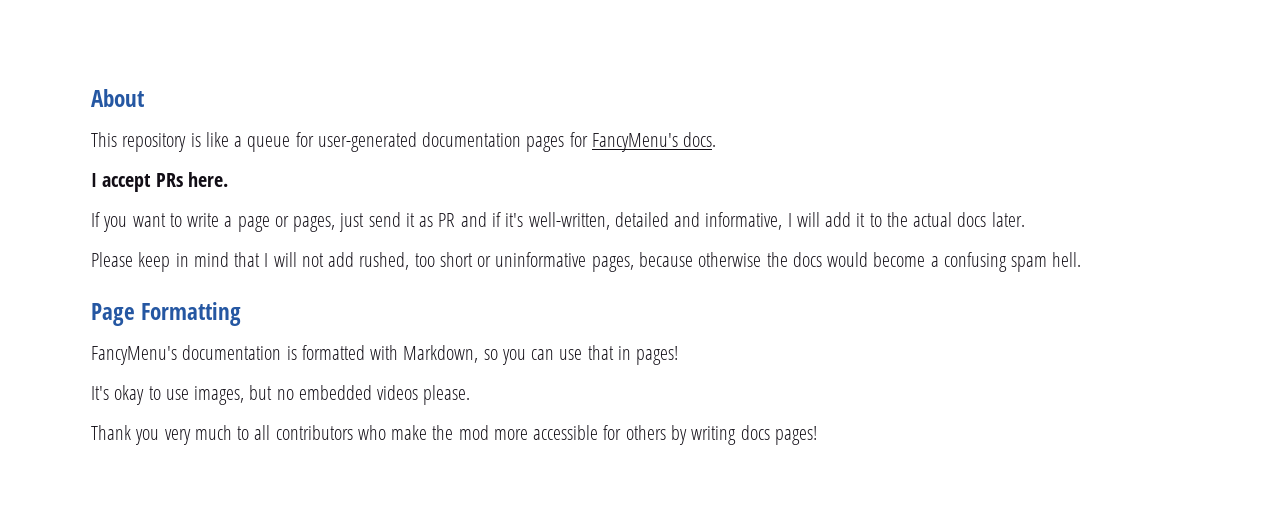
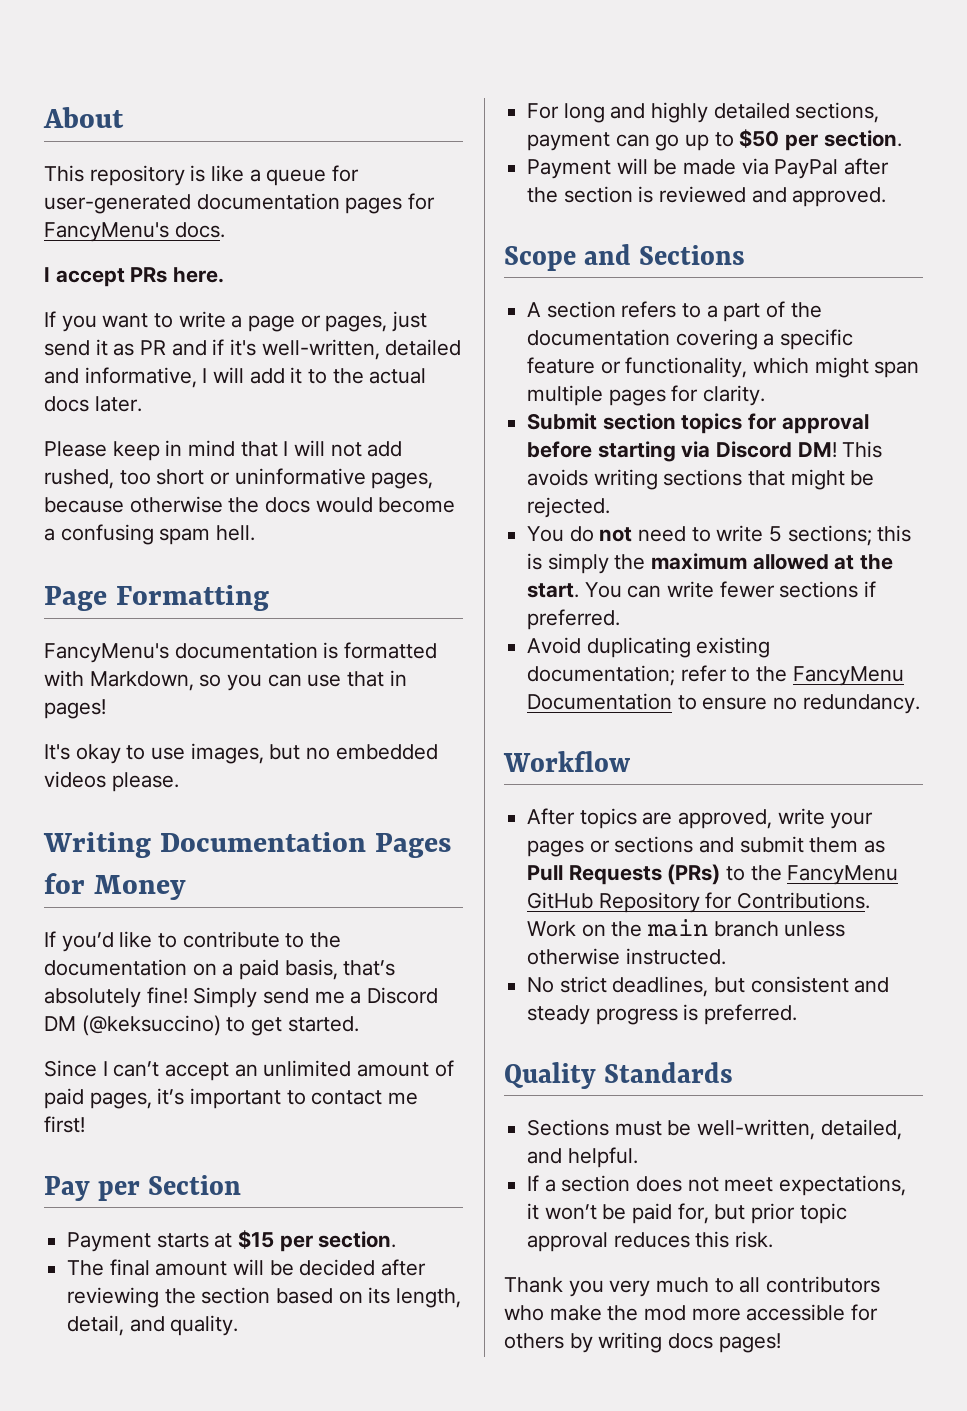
(471, 395) none -> [43,832,451,858] [44,873,186,900] [44,931,342,952] [44,959,396,980] [44,987,439,1008] [44,1015,359,1036] [44,1060,454,1081] [44,1088,419,1109] [44,1116,85,1133] [44,1175,242,1201] [67,1230,397,1252] [67,1259,427,1276] [67,1287,462,1308] [67,1315,239,1336] [527,102,880,123] [527,129,902,151] [527,158,890,179] [527,186,887,207] [504,244,746,271] [527,301,822,322] [527,329,854,350] [527,357,920,378] [527,385,766,406] [527,413,869,434] [527,441,883,462] [527,469,875,490] [527,497,611,518] [527,525,912,546] [527,553,894,574] [527,581,877,598] [527,609,621,630] [527,637,771,658] [527,665,904,686] [527,693,920,714] [503,751,630,772] [527,808,874,829] [527,836,886,857] [527,864,899,885] [527,892,871,913] [527,919,846,937] [527,948,726,965] [527,976,890,997] [527,1004,798,1025] [504,1062,734,1089] [527,1119,902,1140] [527,1147,638,1168] [527,1175,907,1196] [527,1203,847,1224] [527,1231,774,1252] // Writing Documentation Pages for Money // If you’d like to contribute to the documentation on a paid basis, that’s absolutely fine! Simply send me a Discord DM (@keksuccino) to get started. // Since I can’t accept an unlimited amount of paid pages, it’s important to contact me first! // Pay per Section // Payment starts at $15 per section. // The final amount will be decided after reviewing the section based on its length, detail, and quality. // For long and highly detailed sections, payment can go up to $50 per section. // Payment will be made via PayPal after the section is reviewed and approved. // Scope and Sections // A section refers to a part of the documentation covering a specific feature or functionality, which might span multiple pages for clarity. // Submit section topics for approval before starting via Discord DM! This avoids writing sections that might be rejected. // You do not need to write 5 sections; this is simply the maximum allowed at the start. You can write fewer sections if preferred. // Avoid duplicating existing documentation; refer to the FancyMenu Documentation to ensure no redundancy. // Workflow // After topics are approved, write your pages or sections and submit them as Pull Requests (PRs) to the FancyMenu GitHub Repository for Contributions. Work on the main branch unless otherwise instructed. // No strict deadlines, but consistent and steady progress is preferred. // Quality Standards // Sections must be well-written, detailed, and helpful. // If a section does not meet expectations, it won’t be paid for, but prior topic approval reduces this risk.

